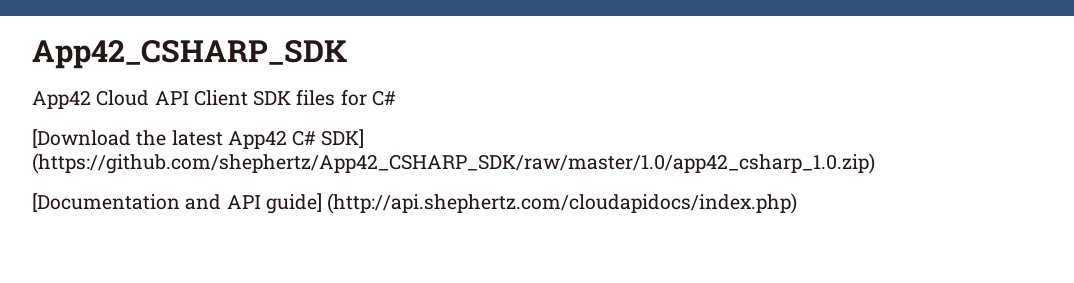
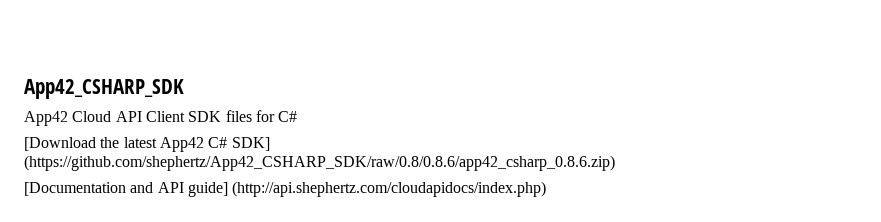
[32,153,875,174] (https://github.com/shephertz/App42_CSHARP_SDK/raw/master/1.0/app42_csharp_1.0.zip) -> [24,155,615,171] (https://github.com/shephertz/App42_CSHARP_SDK/raw/0.8/0.8.6/app42_csharp_0.8.6.zip)

